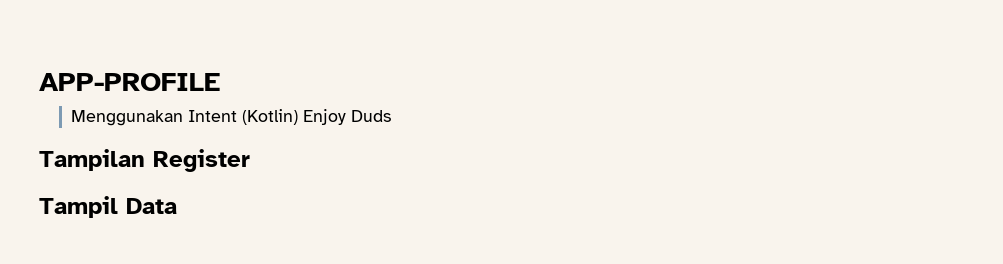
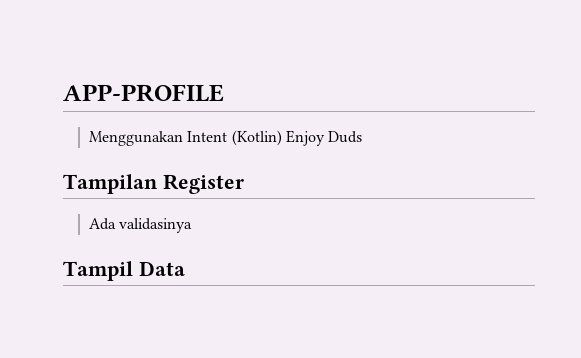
(250, 160) none -> [89,218,193,233] // Ada validasinya

